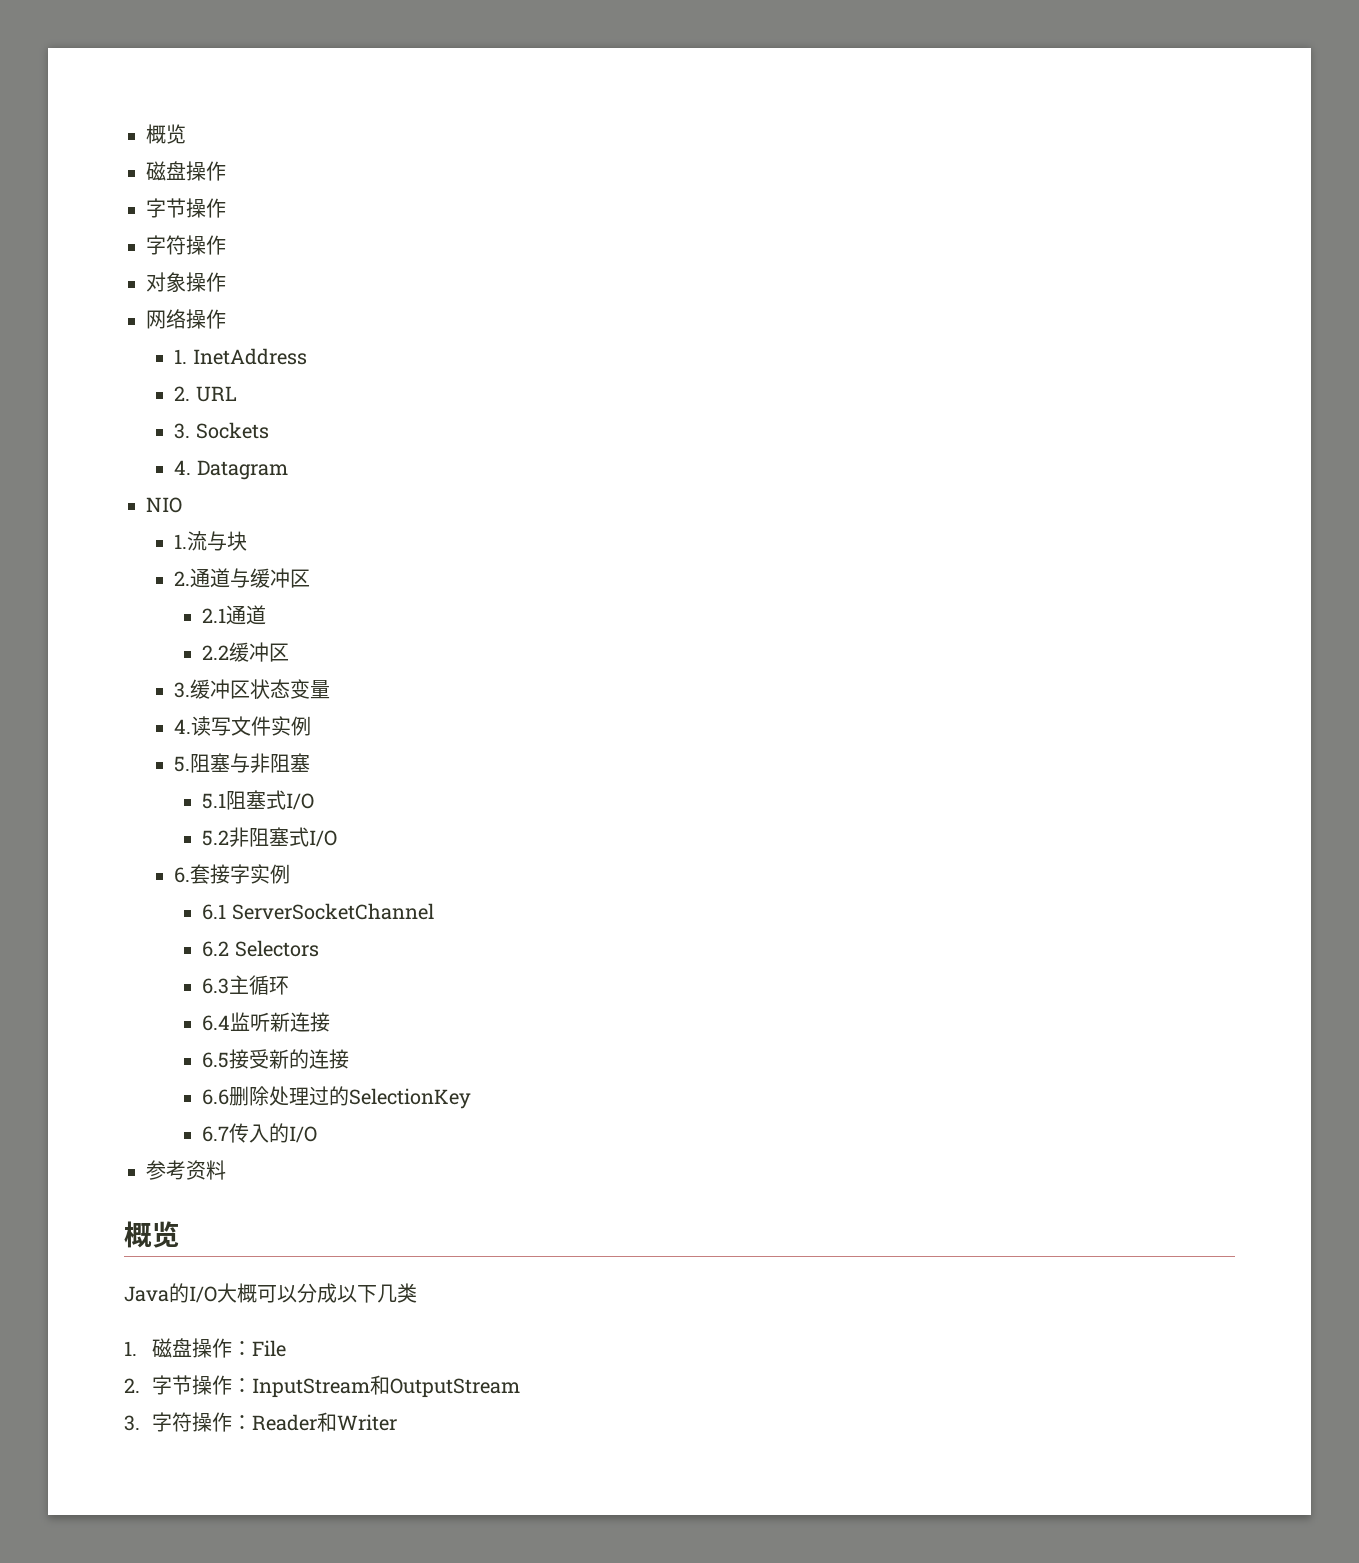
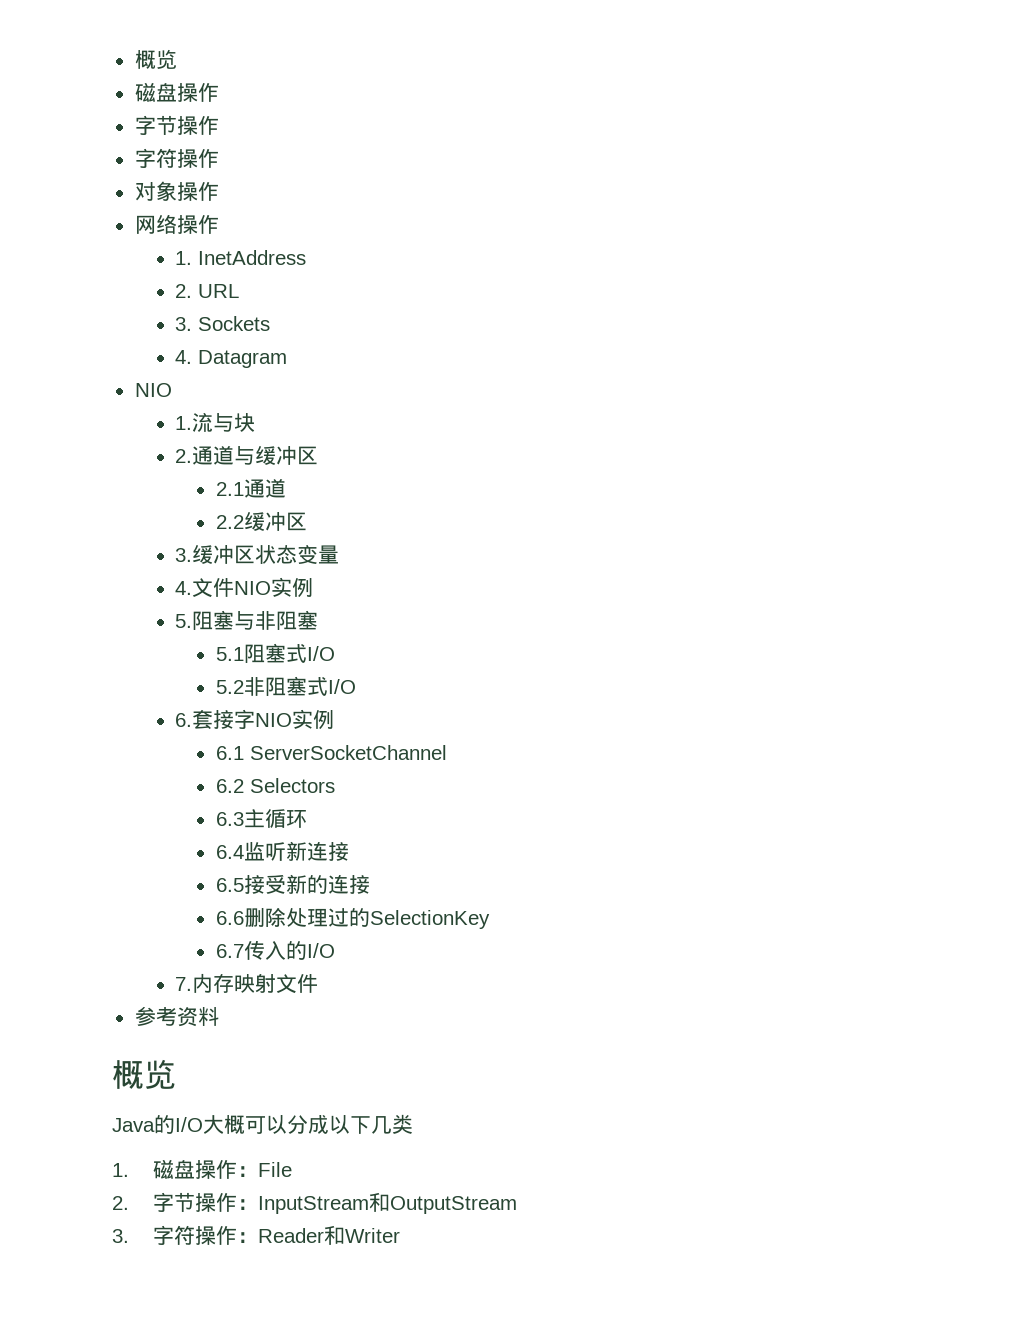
[191,716,272,736] 读写文件 -> [192,578,272,598] 文件NIO
(251, 874) none -> [255,713,293,727] NIO
(318, 1134) none -> [175,973,319,994] // 7.内存映射文件

